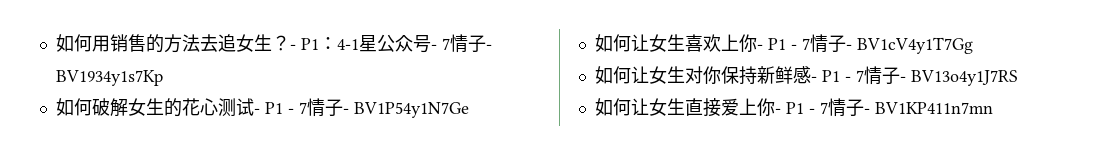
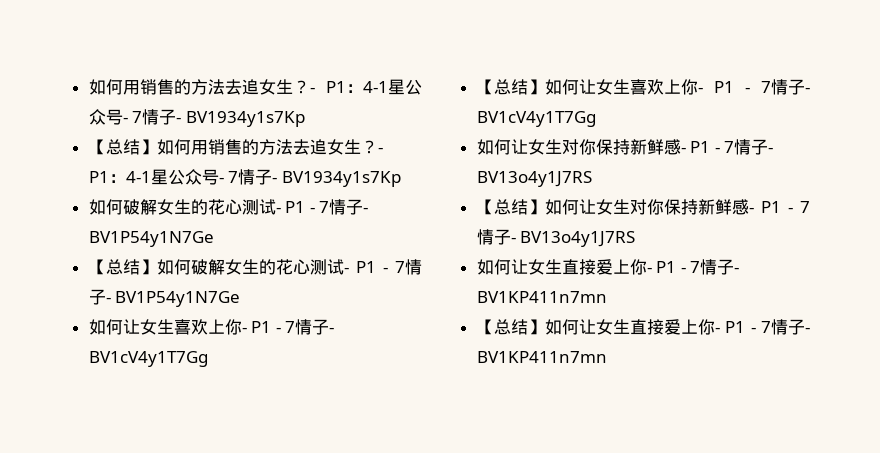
(163, 78) none -> [88,139,383,155] [88,169,401,187] // 【总结】如何用销售的方法去追女生？- P1：4-1星公众号- 7情子- BV1934y1s7Kp
(469, 110) none -> [88,259,423,275] [88,289,241,307] [88,319,335,335] [88,351,208,367] [476,79,545,95] 【总结】如何破解女生的花心测试- P1 - 7情子- BV1P54y1N7Ge // 如何让女生喜欢上你- P1 - 7情子- BV1cV4y1T7Gg // 【总结】
(1018, 78) none -> [476,199,810,215] [476,229,636,247] // 【总结】如何让女生对你保持新鲜感- P1 - 7情子- BV13o4y1J7RS
(993, 108) none -> [476,319,810,335] [476,351,607,363] // 【总结】如何让女生直接爱上你- P1 - 7情子- BV1KP411n7mn

